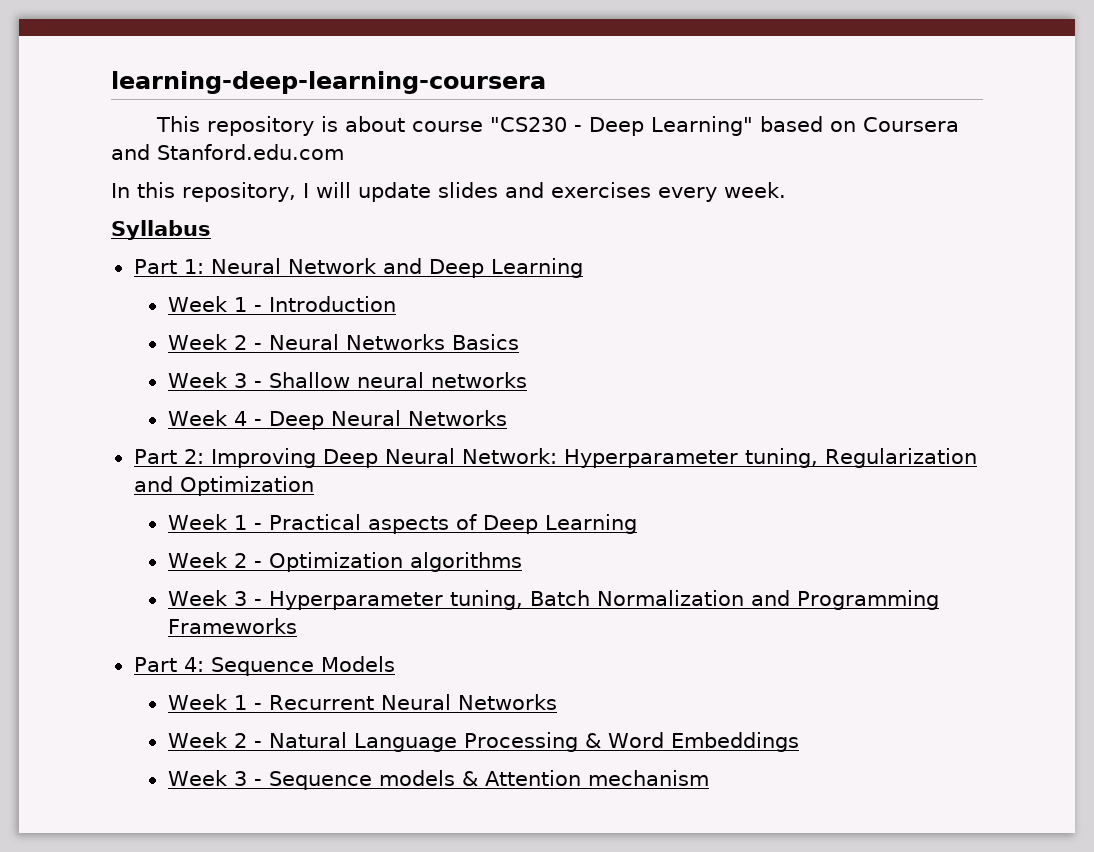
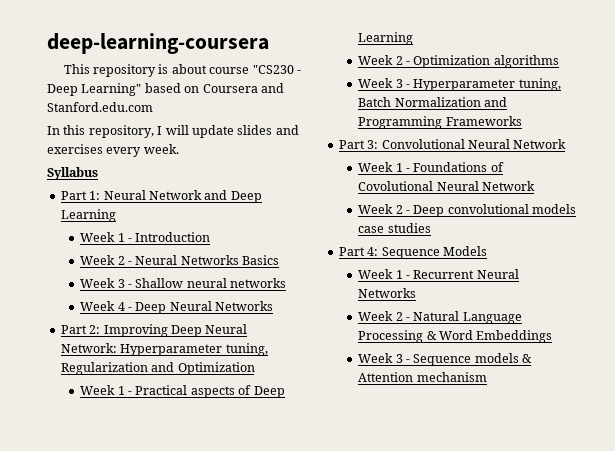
[111,71,546,94] learning-deep-learning-coursera -> [47,33,269,54] deep-learning-coursera
(297, 626) none -> [338,139,567,149] [358,162,504,172] [358,181,536,191] [358,204,577,217] [358,223,431,233] // Part 3: Convolutional Neural Network // Week 1 - Foundations of Covolutional Neural Network // Week 2 - Deep convolutional models case studies

